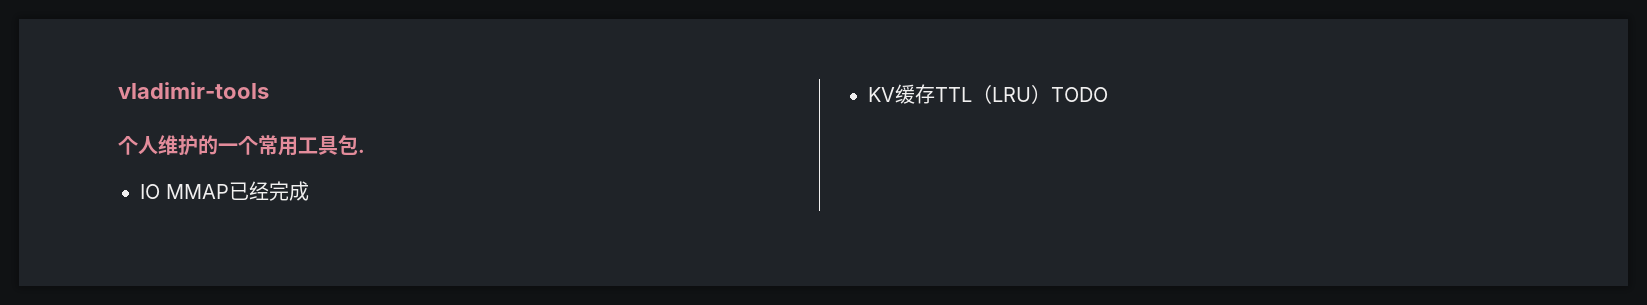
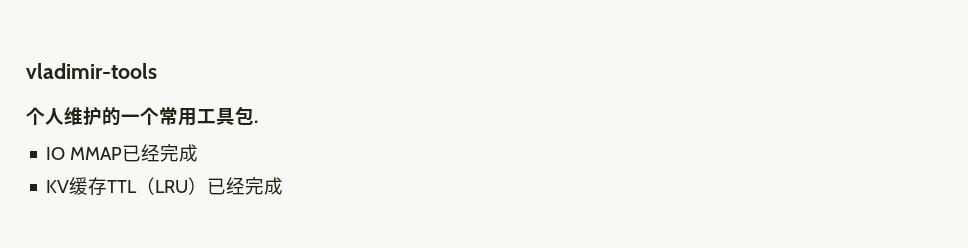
[1051,87,1108,102] TODO -> [207,177,284,195] 已经完成

